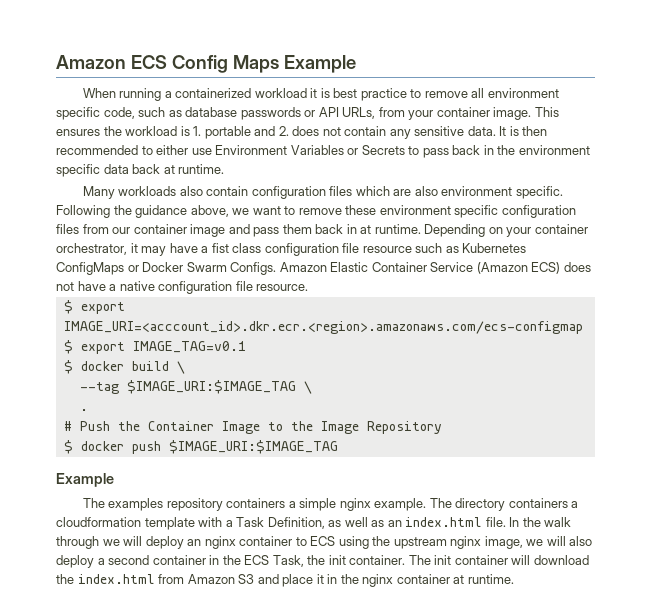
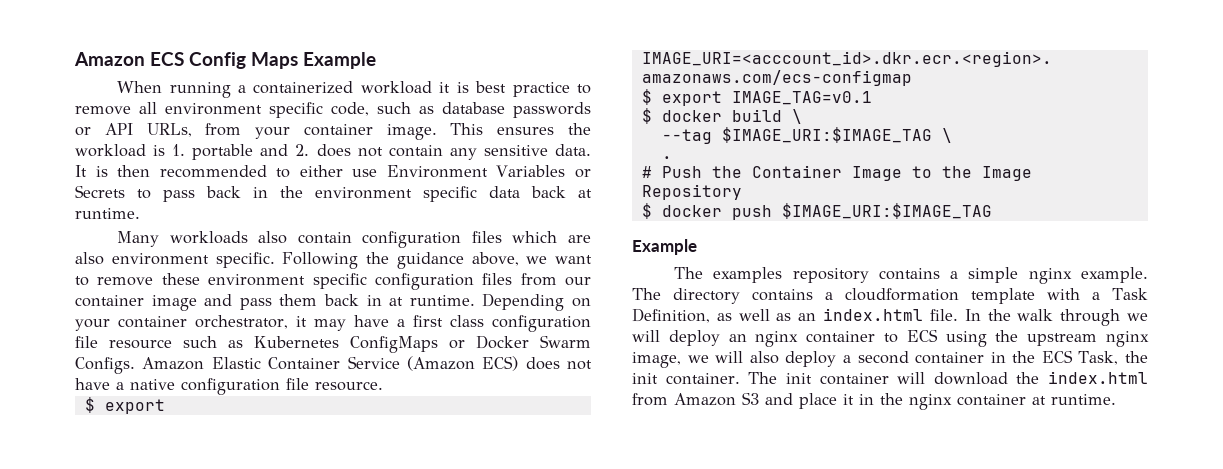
[211,243,229,253] fist -> [413,315,443,327] first
[226,498,286,508] containers -> [878,268,940,280] contains
[508,498,568,508] containers -> [752,289,814,301] contains

